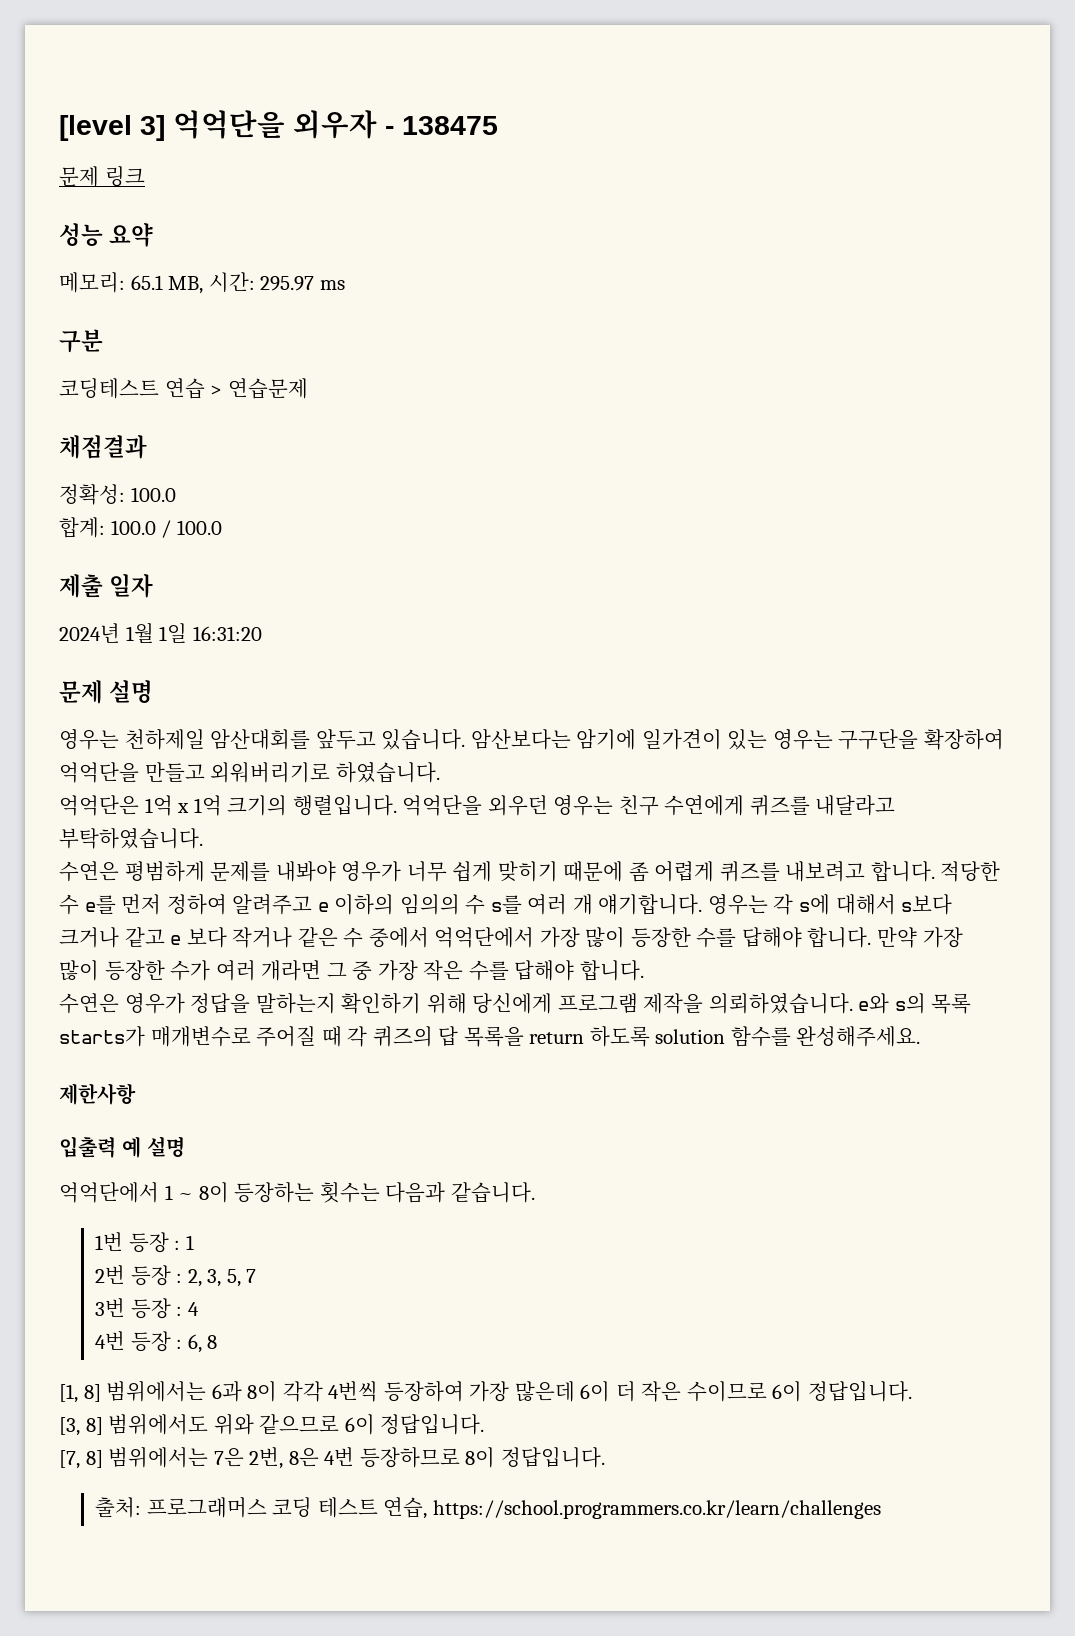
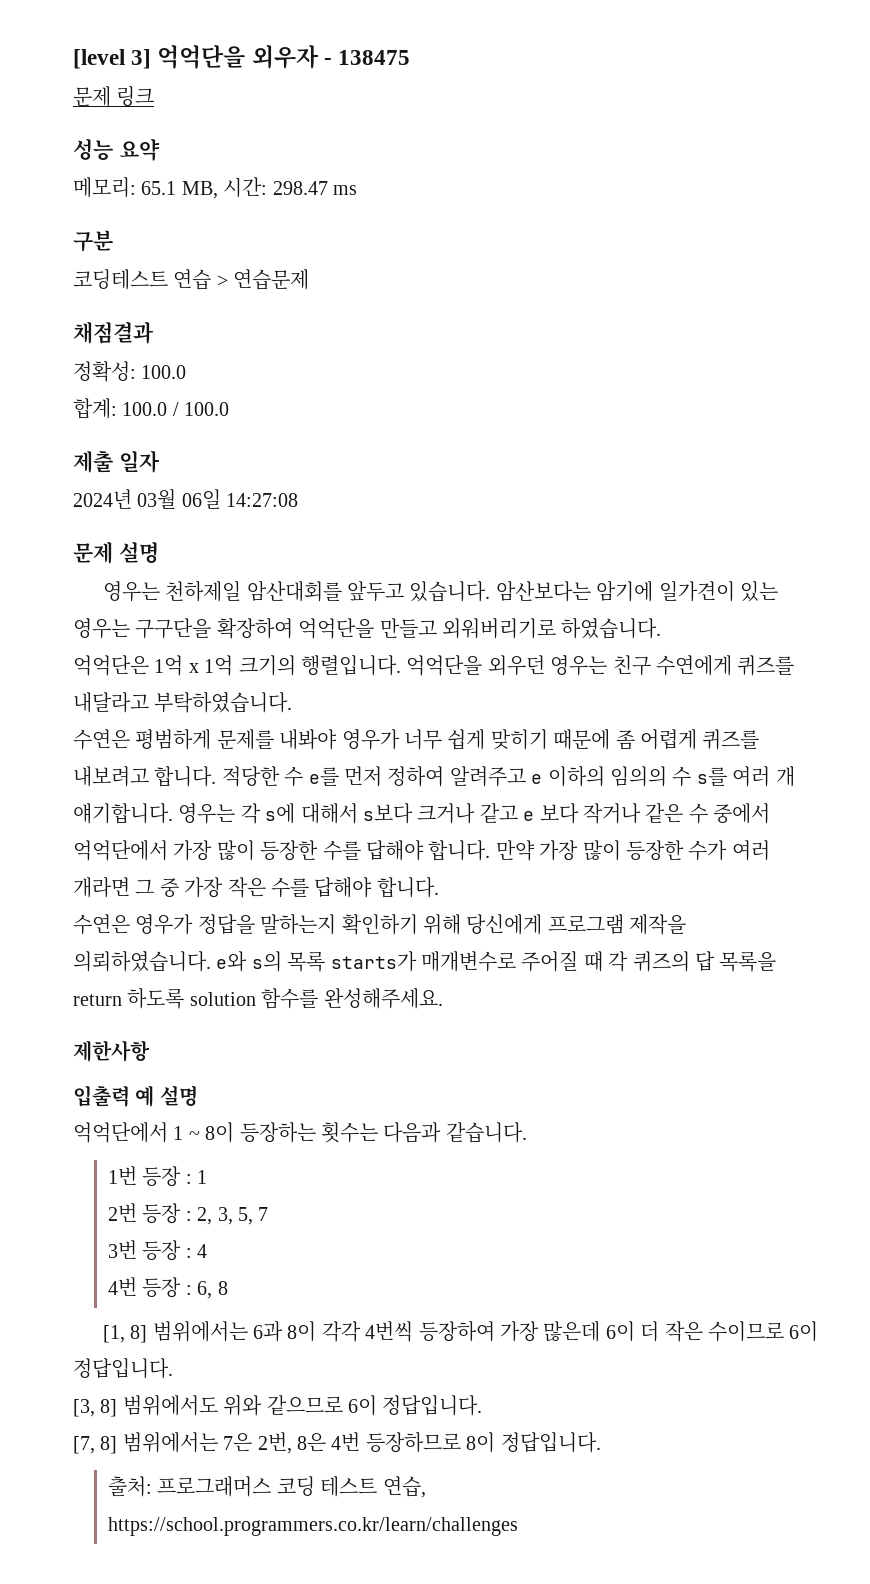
[260,276,315,291] 295.97 -> [272,181,328,195] 298.47
[125,622,262,643] 1월 1일 16:31:20 -> [137,488,299,509] 03월 06일 14:27:08

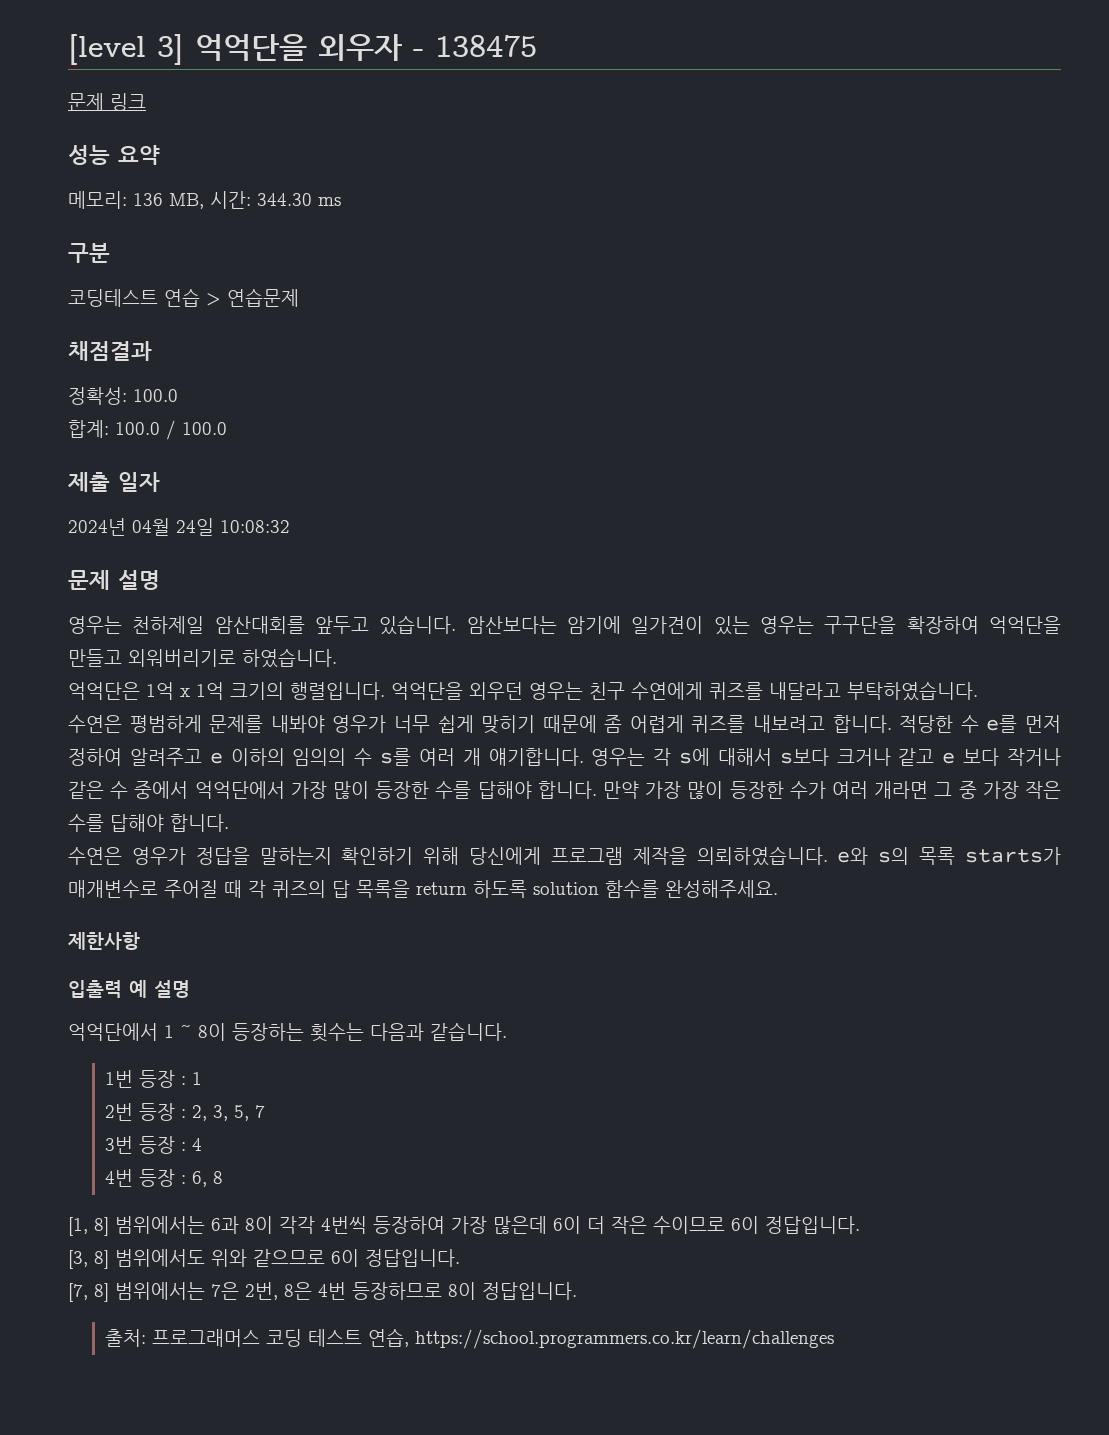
[141,181,177,195] 65.1 -> [133,193,163,206] 136
[272,181,328,195] 298.47 -> [257,193,312,206] 344.30
[137,488,299,509] 03월 06일 14:27:08 -> [132,518,290,536] 04월 24일 10:08:32

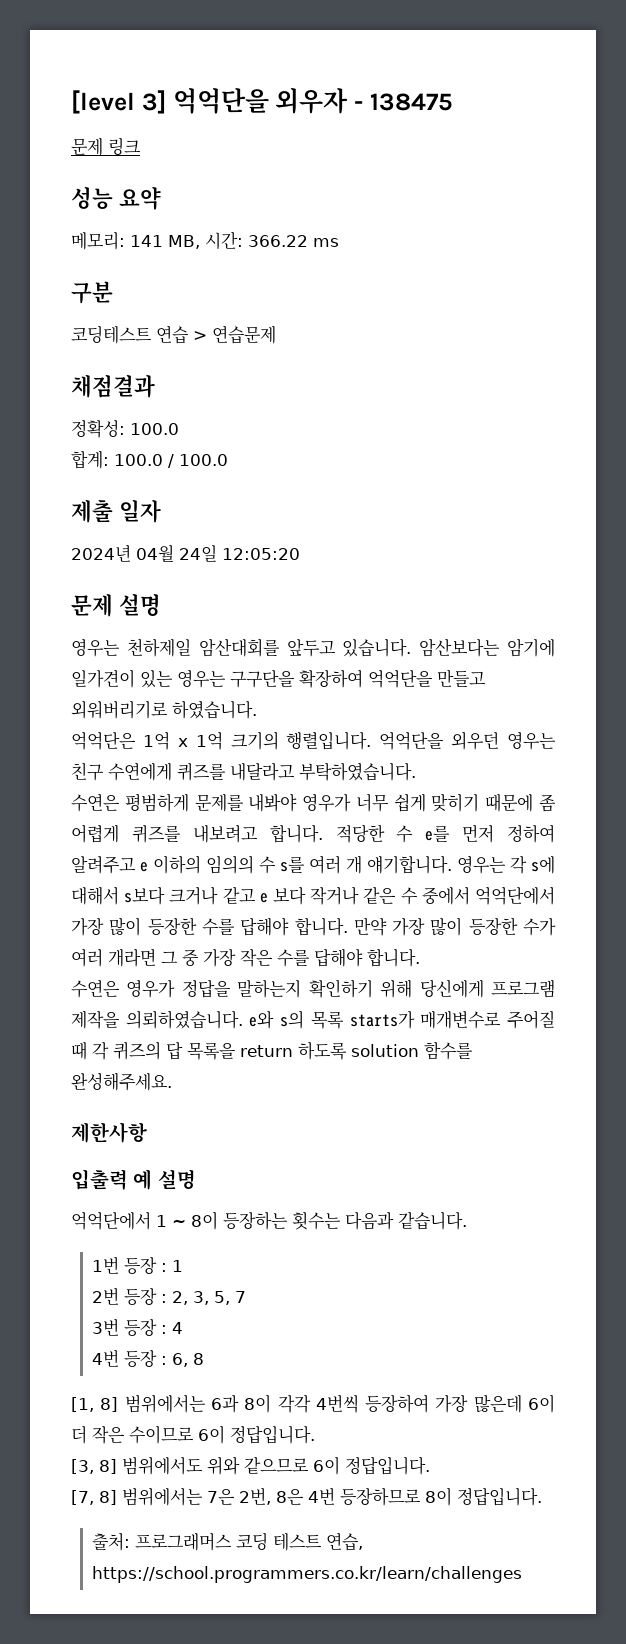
[133,193,163,206] 136 -> [130,235,163,247] 141
[257,193,312,206] 344.30 -> [248,235,308,247] 366.22
[220,520,290,533] 10:08:32 -> [222,548,300,560] 12:05:20

